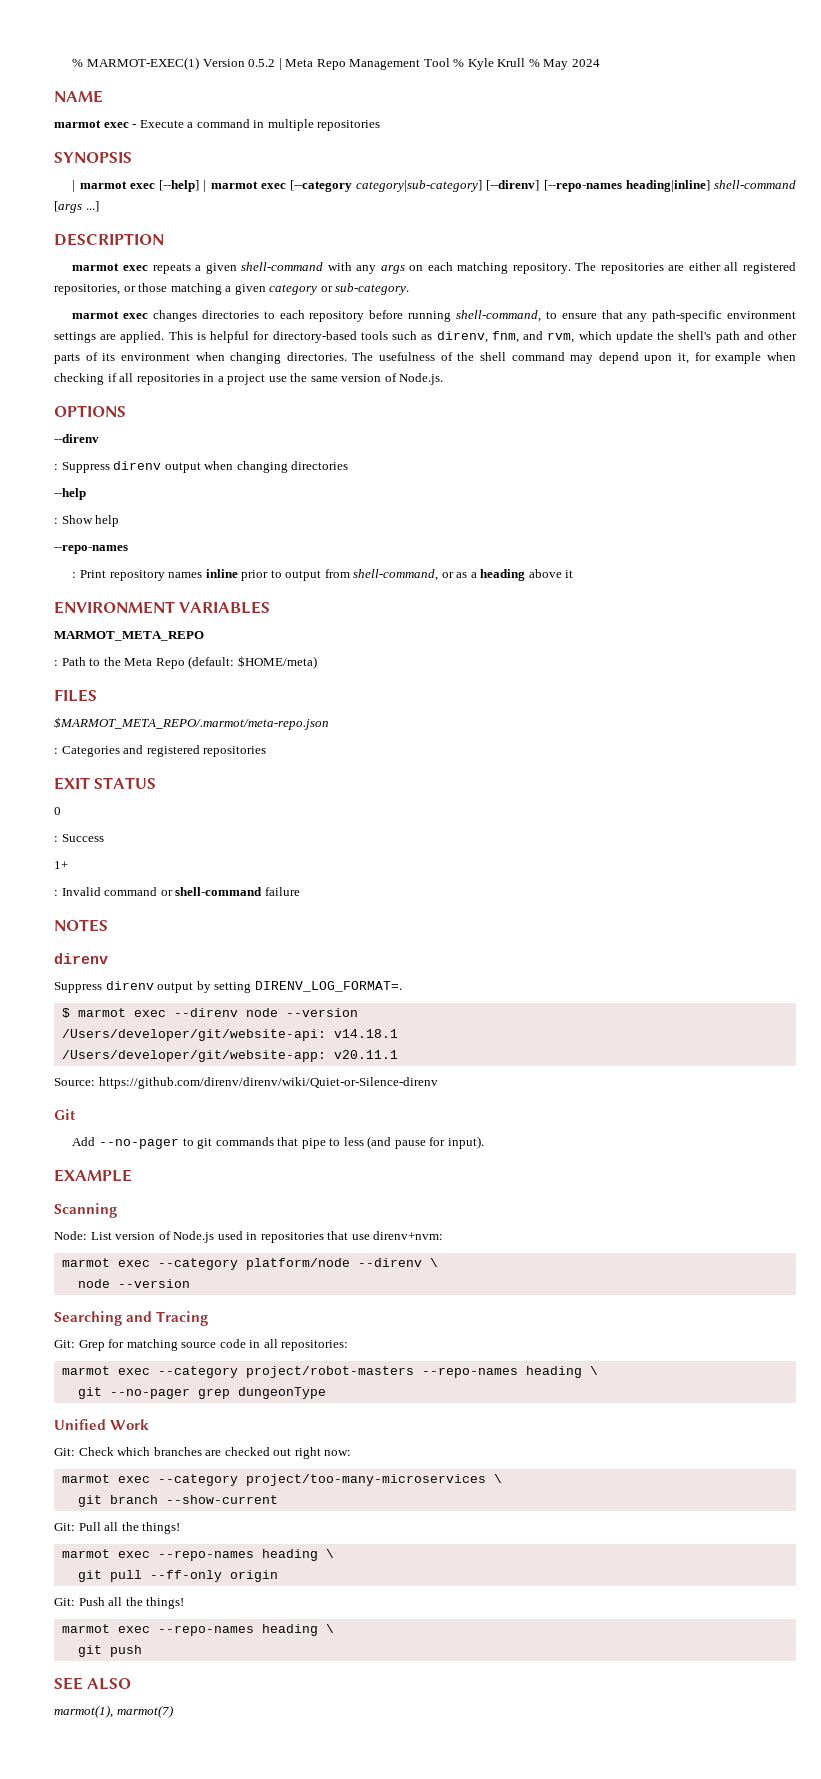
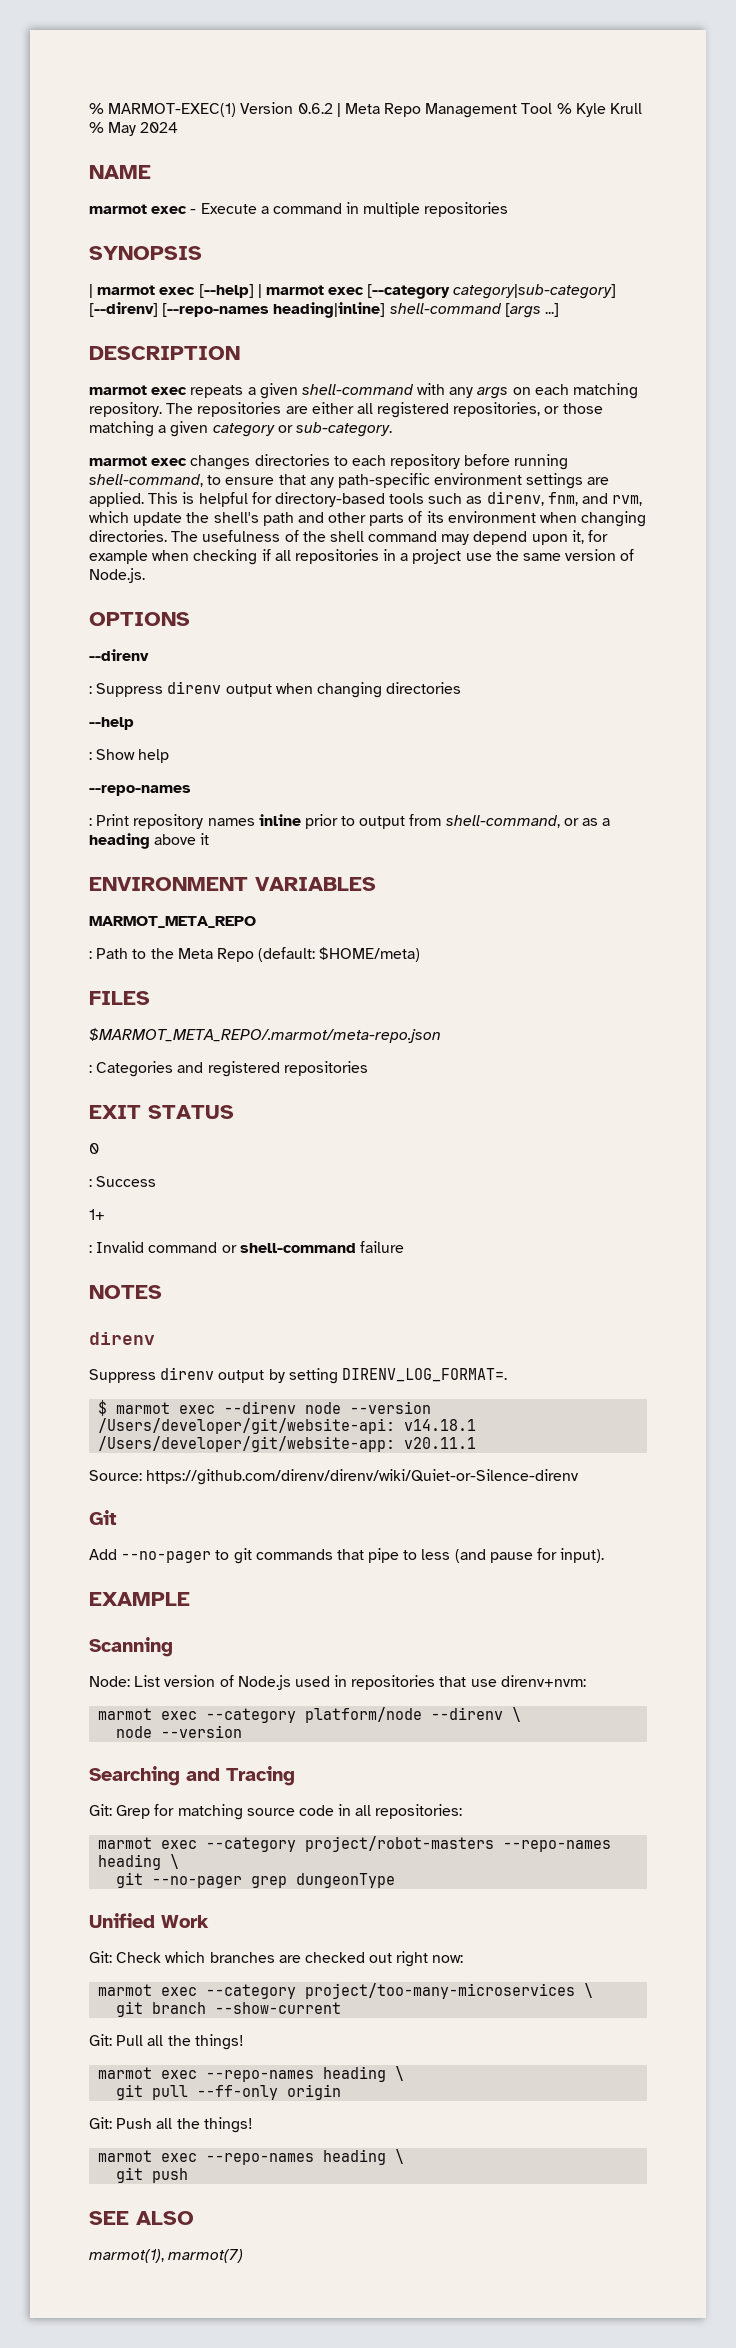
[248,59,276,67] 0.5.2 -> [297,103,333,114] 0.6.2

